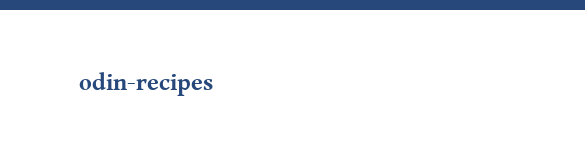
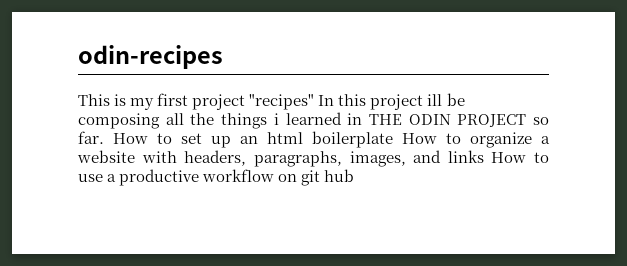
(213, 84) none -> [78,93,465,110] [78,112,549,129] [78,131,550,148] [77,150,549,167] [78,169,355,186] // This is my first project "recipes" In this project ill be composing all the things i learned in THE ODIN PROJECT so far. How to set up an html boilerplate How to organize a website with headers, paragraphs, images, and links How to use a productive workflow on git hub

